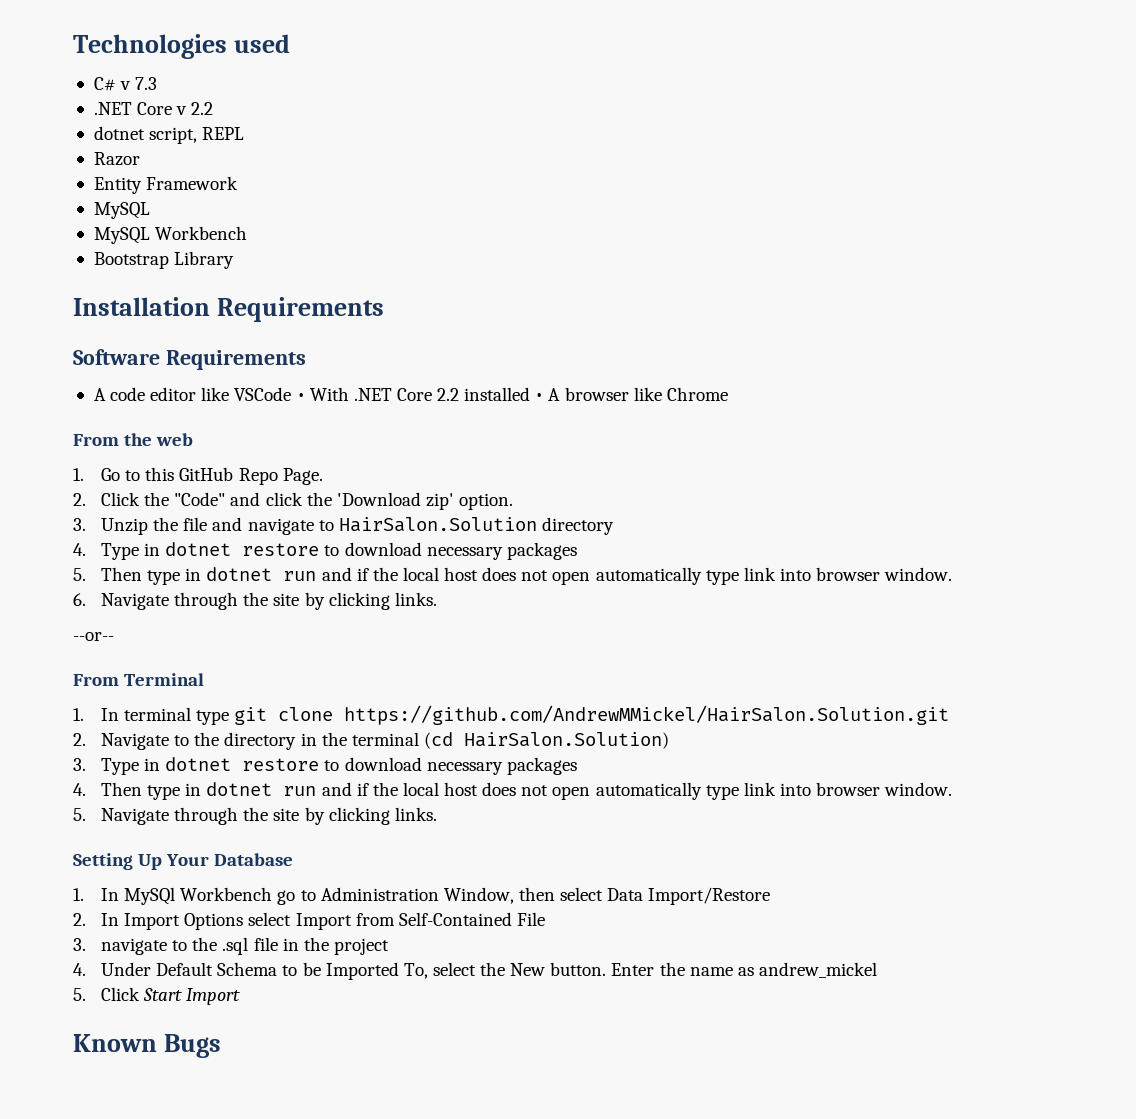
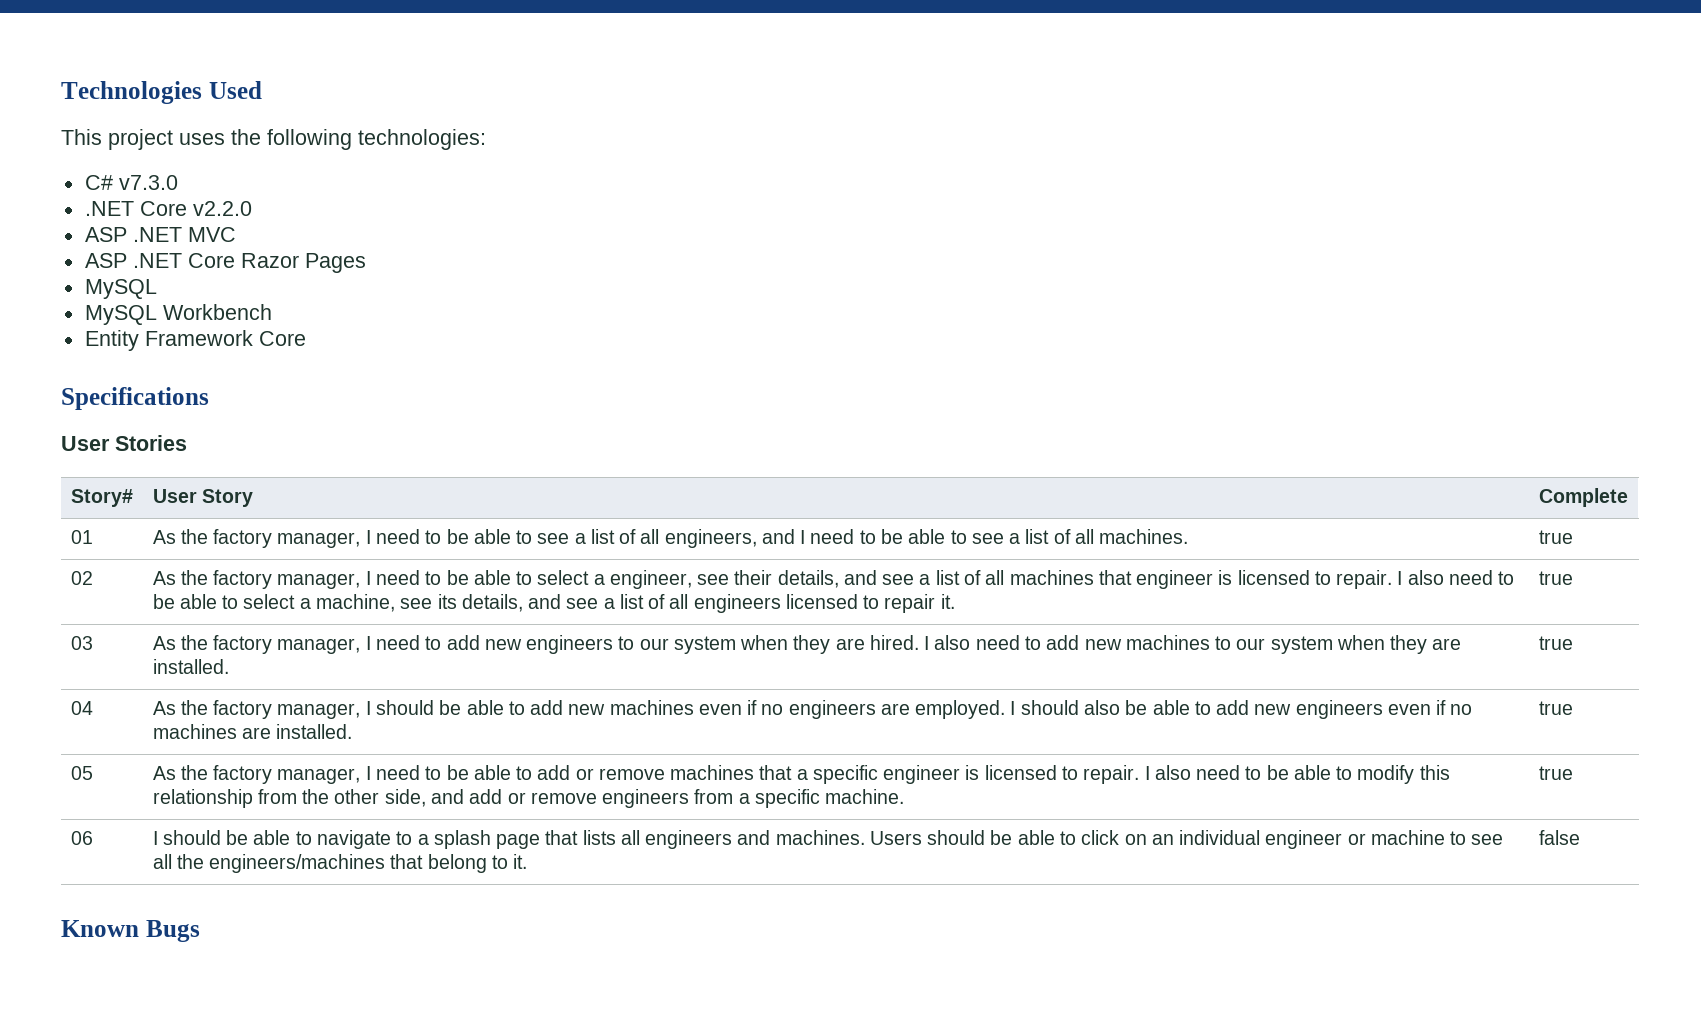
[233,34,290,53] used -> [208,81,262,99] [61,129,486,150] Used // This project uses the following technologies:
[120,77,158,90] [93,102,214,115] [93,126,245,144] v 7.3 // .NET Core v 2.2 // dotnet script, REPL // -> [118,175,178,190] [84,201,252,216] [84,227,236,242] [84,253,235,268] v7.3.0 // .NET Core v2.2.0 // ASP .NET MVC // ASP .NET Core
[93,176,239,194] // Entity Framework -> [304,253,366,273] Pages
[93,251,235,269] [73,297,384,322] [73,349,306,370] [93,387,728,401] [73,433,194,446] [73,467,323,485] [73,492,514,510] [73,517,614,535] [73,542,577,560] [73,567,953,585] [73,592,437,610] [73,632,114,641] [73,673,205,686] [73,705,950,725] [73,732,669,750] [73,757,577,775] [73,782,953,800] [73,807,437,825] [73,853,294,870] [73,887,771,905] [73,912,545,930] [73,937,389,955] [73,962,877,980] [73,987,241,1005] Bootstrap Library // Installation Requirements // Software Requirements // A code editor like VSCode • With .NET Core 2.2 installed • A browser like Chrome // From the web // 1. Go to this GitHub Repo Page. // 2. Click the "Code" and click the 'Download zip' option. // 3. Unzip the file and navigate to HairSalon.Solution directory // 4. Type in dotnet restore to download necessary packages // 5. Then type in dotnet run and if the local host does not open automatically type link into browser window. // 6. Navigate through the site by clicking links. // --or-- // From Terminal // 1. In terminal type git clone https://github.com/AndrewMMickel/HairSalon.Solution.git // 2. Navigate to the directory in the terminal (cd HairSalon.Solution) // 3. Type in dotnet restore to download necessary packages // 4. Then type in dotnet run and if the local host does not open automatically type link into browser window. // 5. Navigate through the site by clicking links. // Setting Up Your Database // 1. In MySQl Workbench go to Administration Window, then select Data Import/Restore // 2. In Import Options select Import from Self-Contained File // 3. navigate to the .sql file in the project // 4. Under Default Schema to be Imported To, select the New button. Enter the name as andrew_mickel // 5. Click Start Import -> [84,330,306,351] [61,387,209,410] [61,435,187,451] [70,489,133,507] [152,489,253,507] [1538,488,1628,507] [70,530,93,544] [152,529,1189,548] [1538,530,1573,544] [70,571,93,585] [152,570,1515,589] [152,594,955,613] [1538,571,1573,585] [70,636,93,650] [152,635,1462,654] [152,659,229,674] [1538,636,1573,650] [70,701,93,715] [152,700,1473,719] [152,724,353,739] [1538,701,1573,715] [70,766,93,780] [152,765,1450,784] [152,789,905,808] [1538,766,1573,780] [70,831,93,845] [152,830,1504,849] [152,854,528,873] [1538,830,1580,845] Entity Framework Core // Specifications // User Stories // Story# | User Story | Complete // 01 | As the factory manager, I need to be able to see a list of all engineers, and I need to be able to see a list of all machines. | true // 02 | As the factory manager, I need to be able to select a engineer, see their details, and see a list of all machines that engineer is licensed to repair. I also need to be able to select a machine, see its details, and see a list of all engineers licensed to repair it. | true // 03 | As the factory manager, I need to add new engineers to our system when they are hired. I also need to add new machines to our system when they are installed. | true // 04 | As the factory manager, I should be able to add new machines even if no engineers are employed. I should also be able to add new engineers even if no machines are installed. | true // 05 | As the factory manager, I need to be able to add or remove machines that a specific engineer is licensed to repair. I also need to be able to modify this relationship from the other side, and add or remove engineers from a specific machine. | true // 06 | I should be able to navigate to a splash page that lists all engineers and machines. Users should be able to click on an individual engineer or machine to see all the engineers/machines that belong to it. | false

